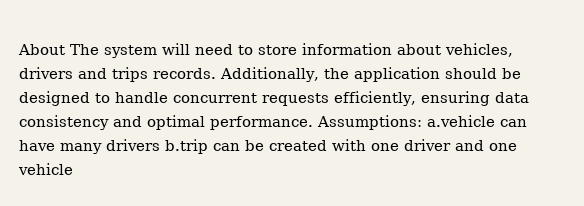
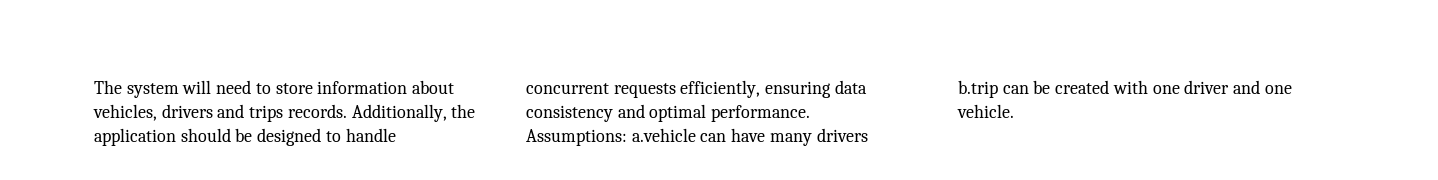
[18,44,65,55] About -> (94, 87) none
[18,163,73,175] vehicle -> [957,104,1014,118] vehicle.

